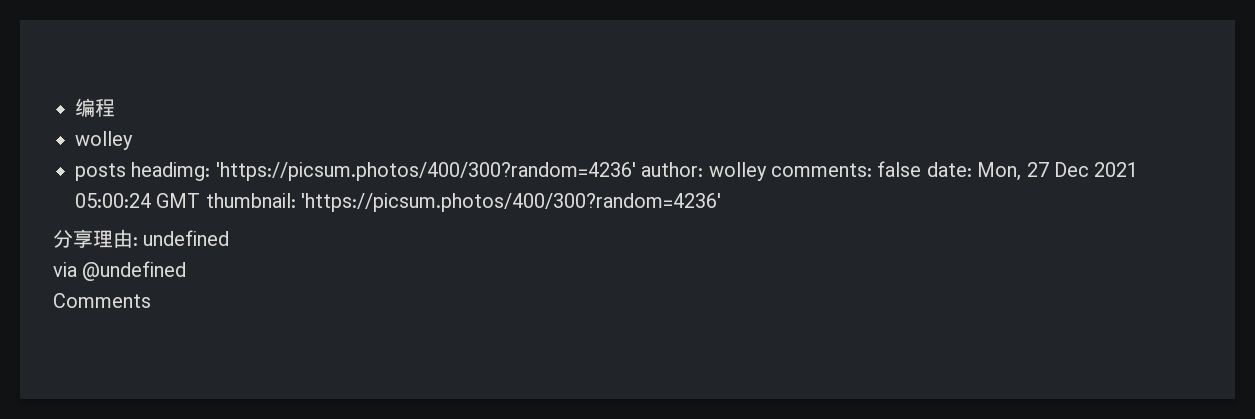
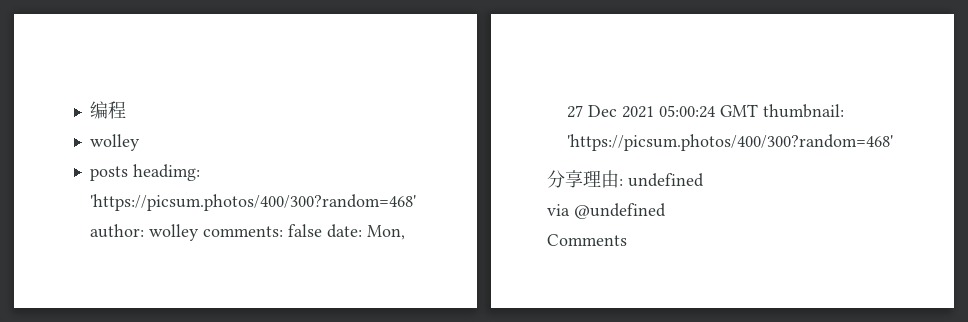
[215,162,636,181] 'https://picsum.photos/400/300?random=4236' -> [89,194,416,211] 'https://picsum.photos/400/300?random=468'
[301,193,722,212] 'https://picsum.photos/400/300?random=4236' -> [566,134,893,151] 'https://picsum.photos/400/300?random=468'

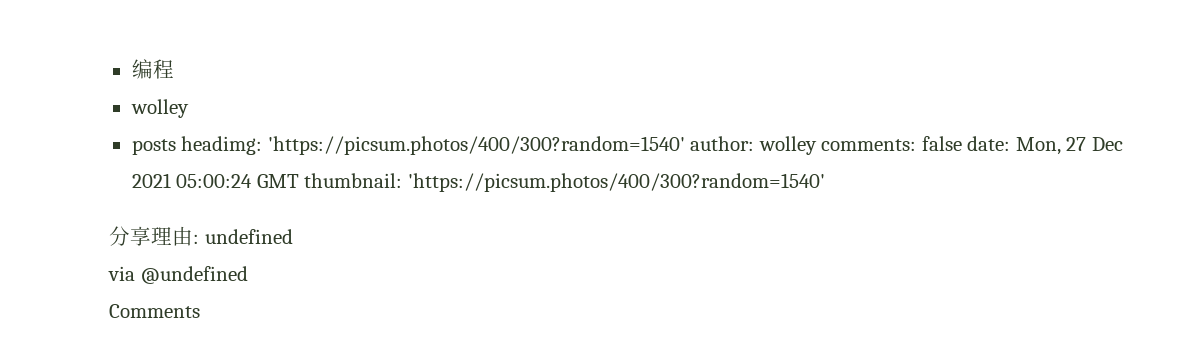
[89,194,416,211] 'https://picsum.photos/400/300?random=468' -> [267,136,685,155] 'https://picsum.photos/400/300?random=1540'
[566,134,893,151] 'https://picsum.photos/400/300?random=468' -> [407,173,825,192] 'https://picsum.photos/400/300?random=1540'

